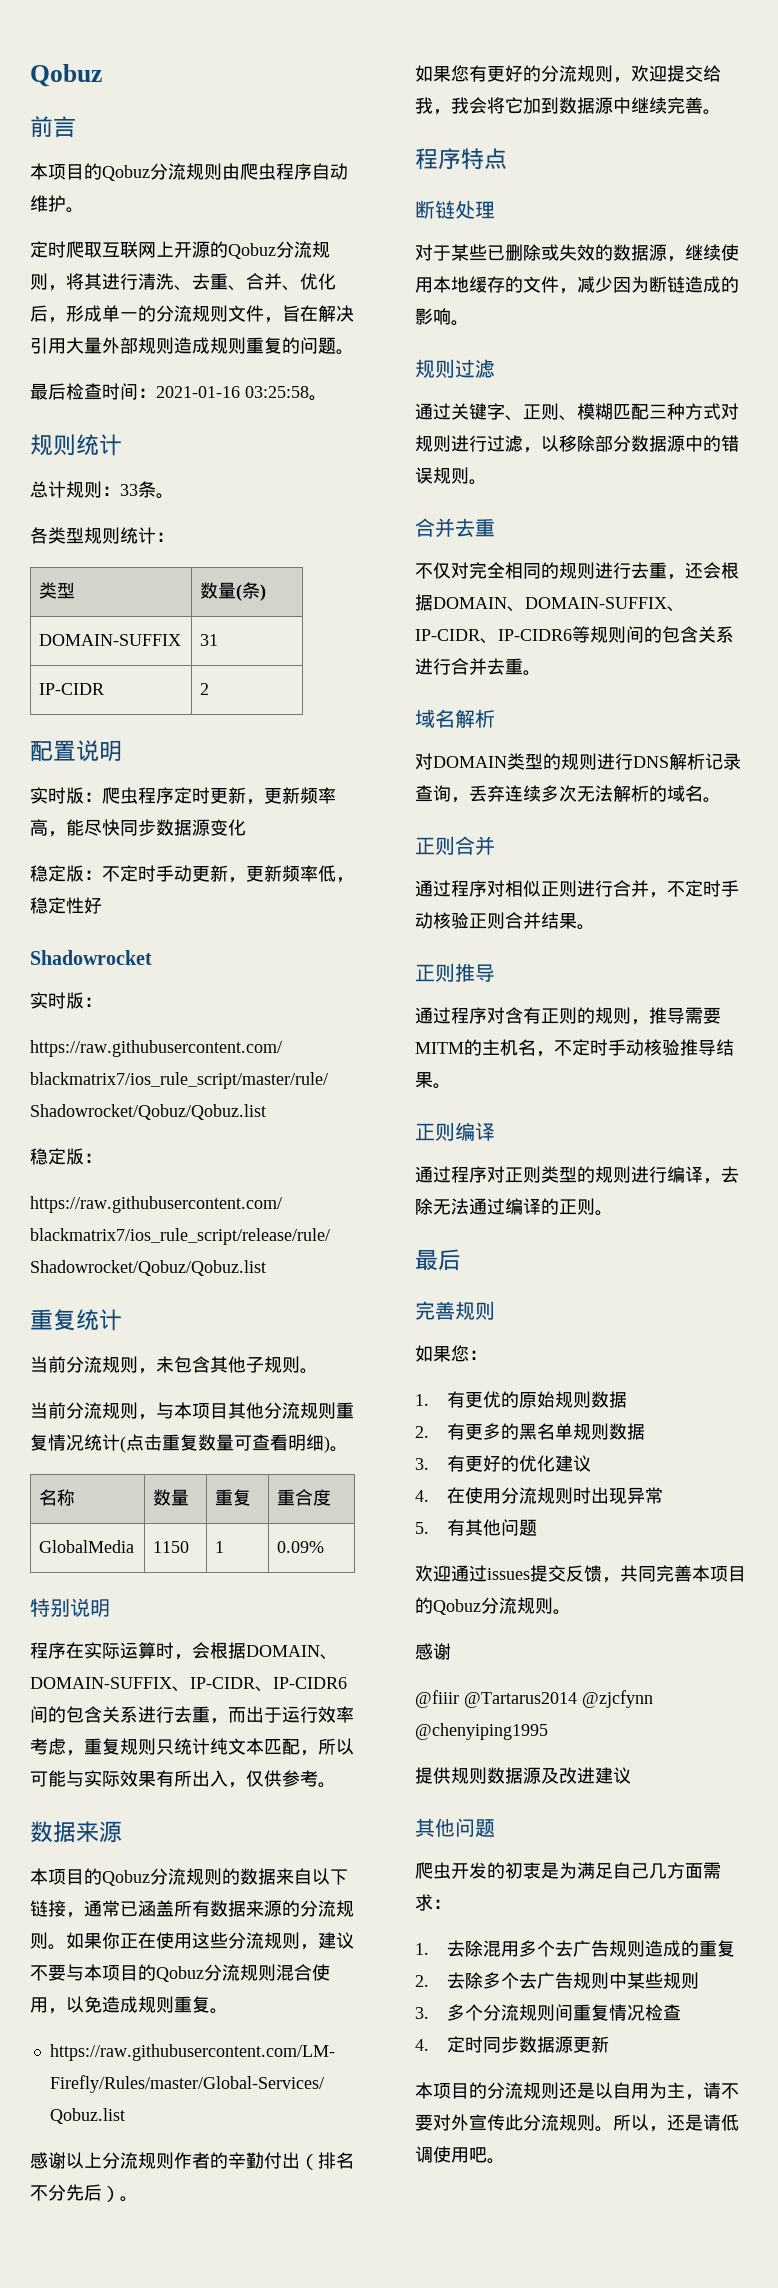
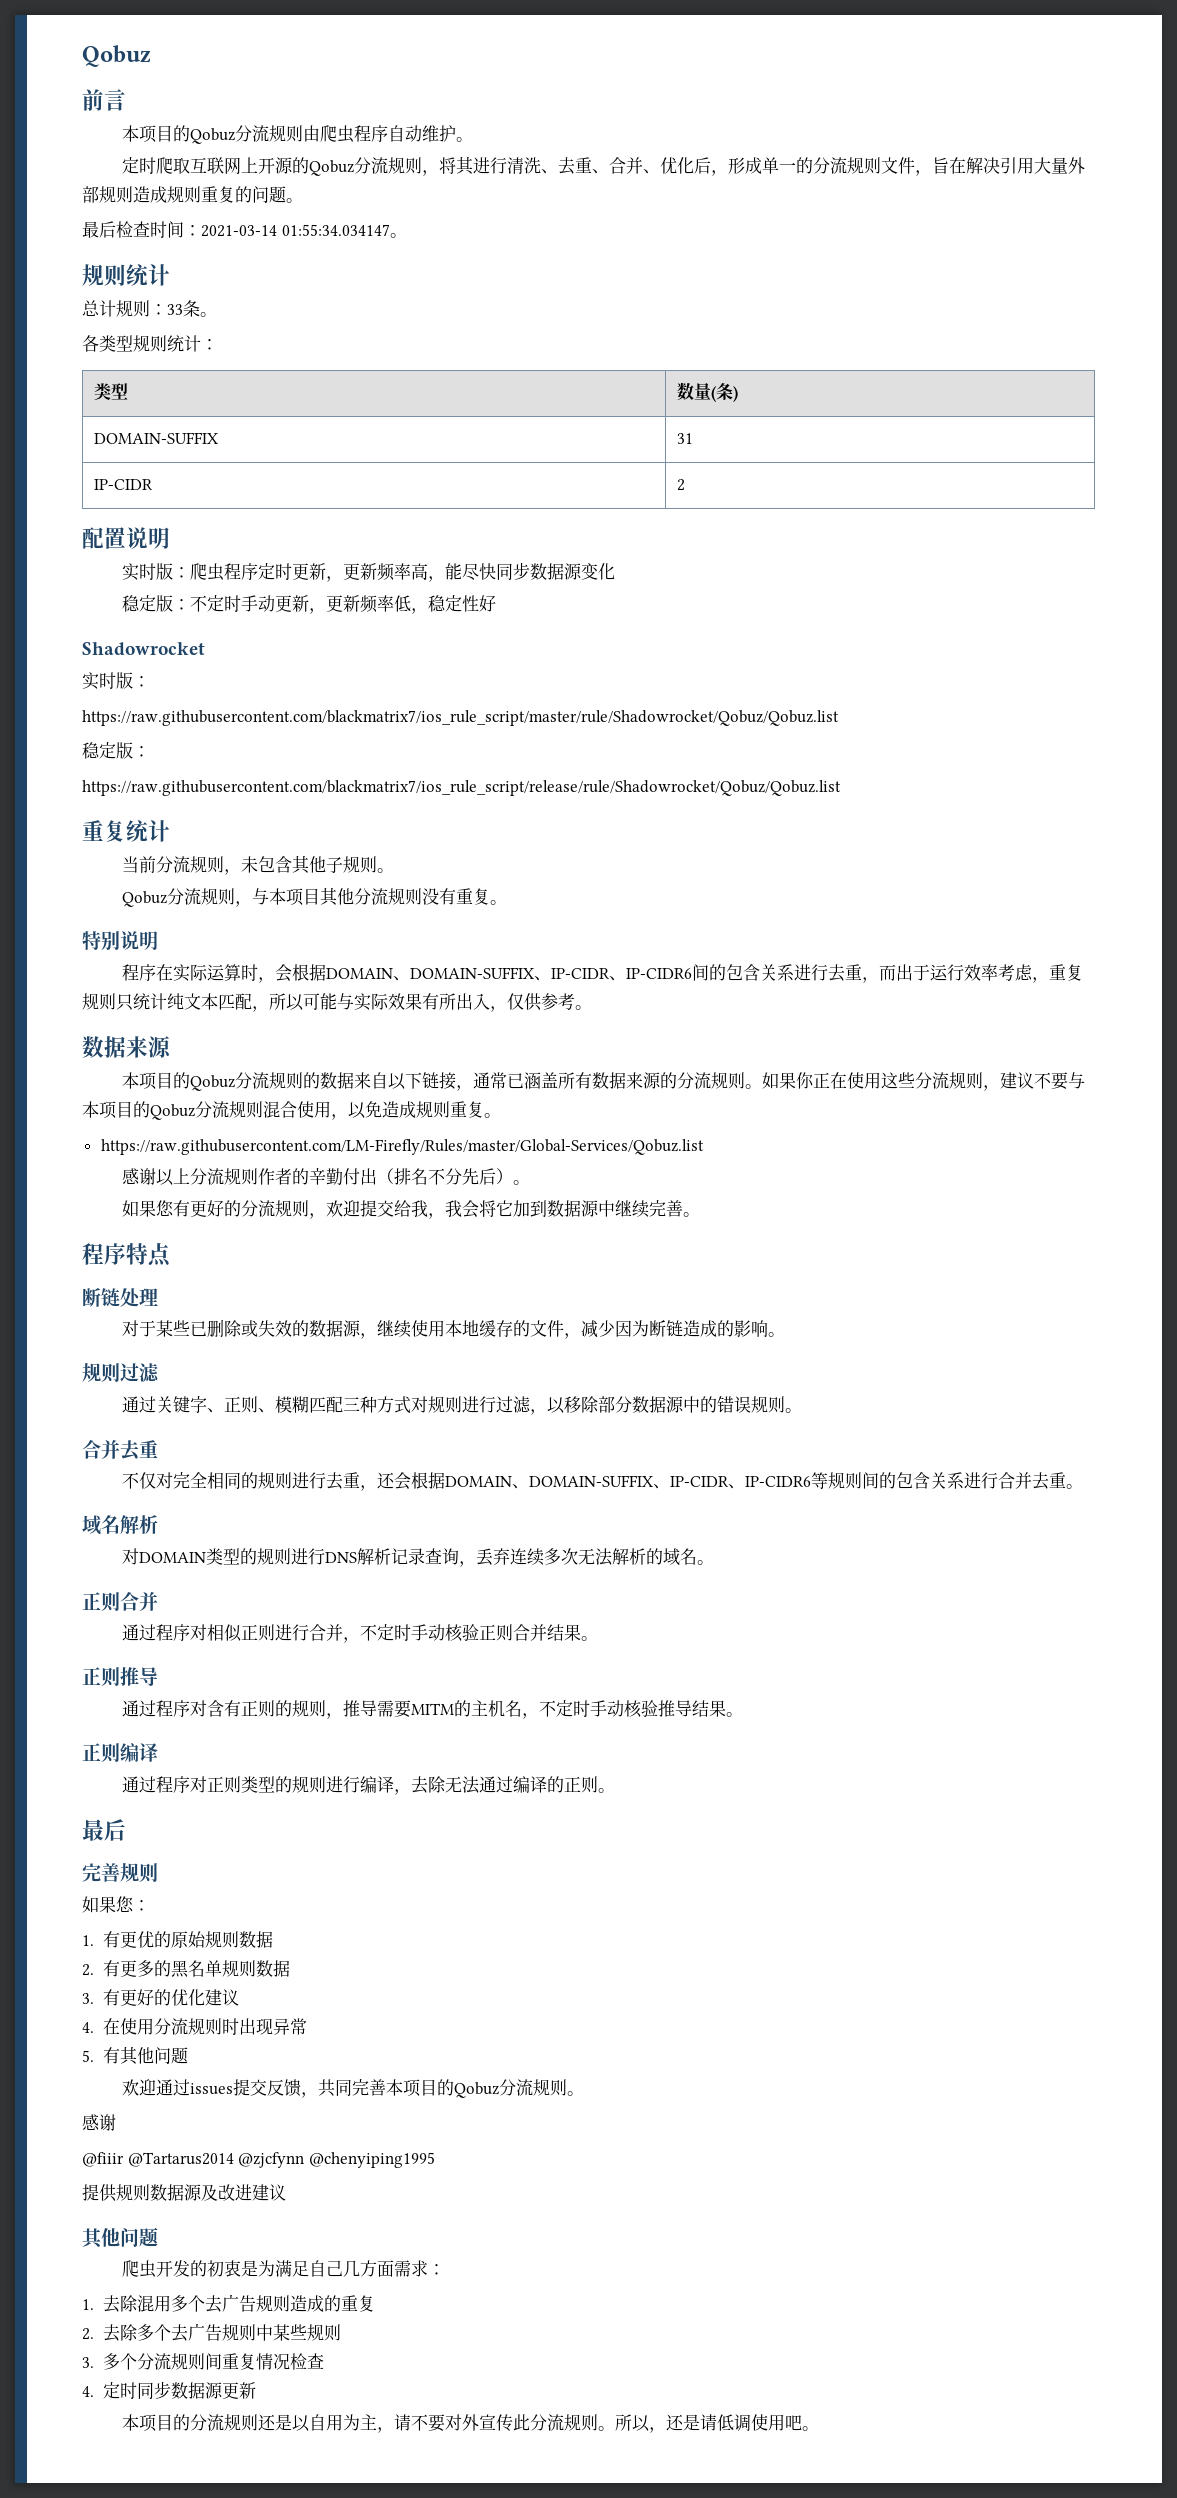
[156,386,309,398] 2021-01-16 03:25:58 -> [201,224,390,237] 2021-03-14 01:55:34.034147
[30,1402,66,1419] 当前 -> [121,891,167,907] Qobuz
[336,1402,354,1419] [30,1434,348,1453] [39,1489,76,1506] [153,1489,190,1506] [215,1489,252,1506] [277,1489,332,1506] [39,1540,135,1553] [153,1541,190,1553] [215,1541,225,1553] [277,1541,325,1553] 重复情况统计(点击重复数量可查看明细)。 // 名称 | 数量 | 重复 | 重合度 // GlobalMedia | 1150 | 1 | 0.09% -> [421,888,507,905] 没有重复。

